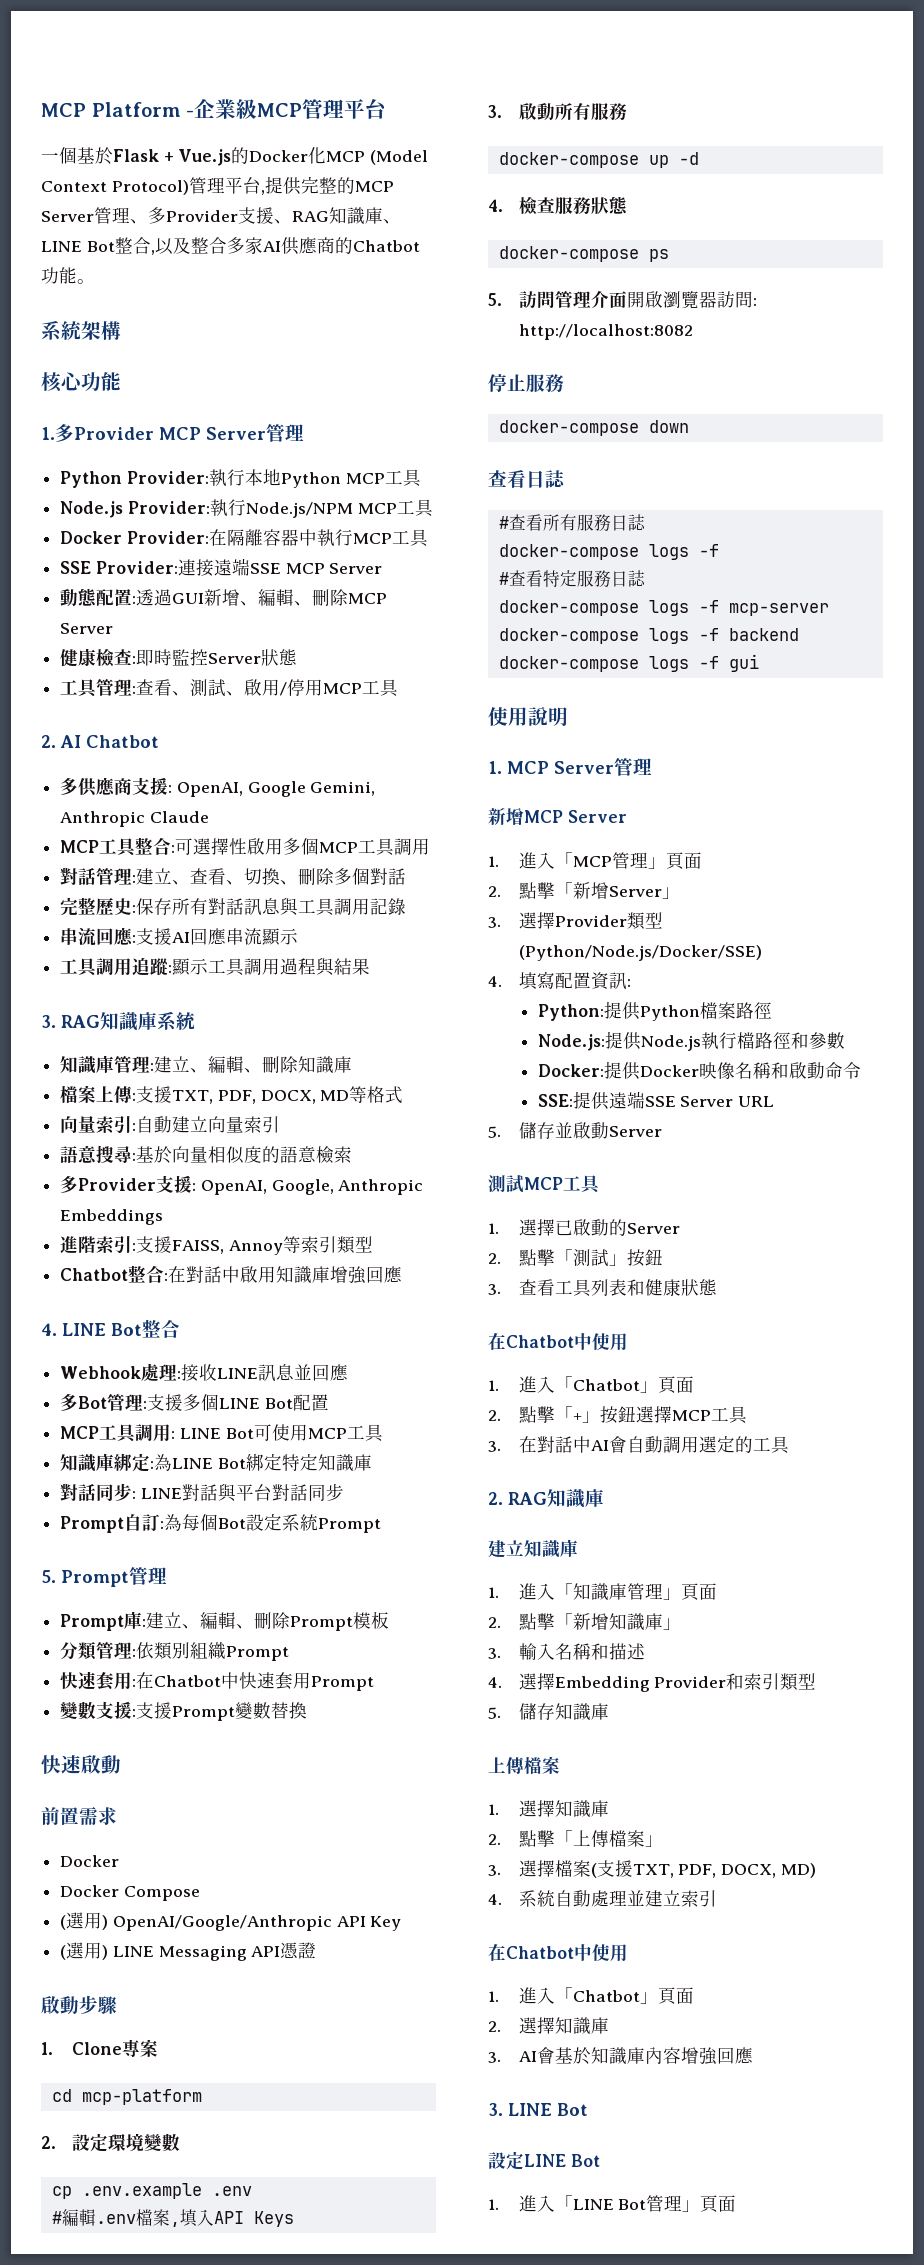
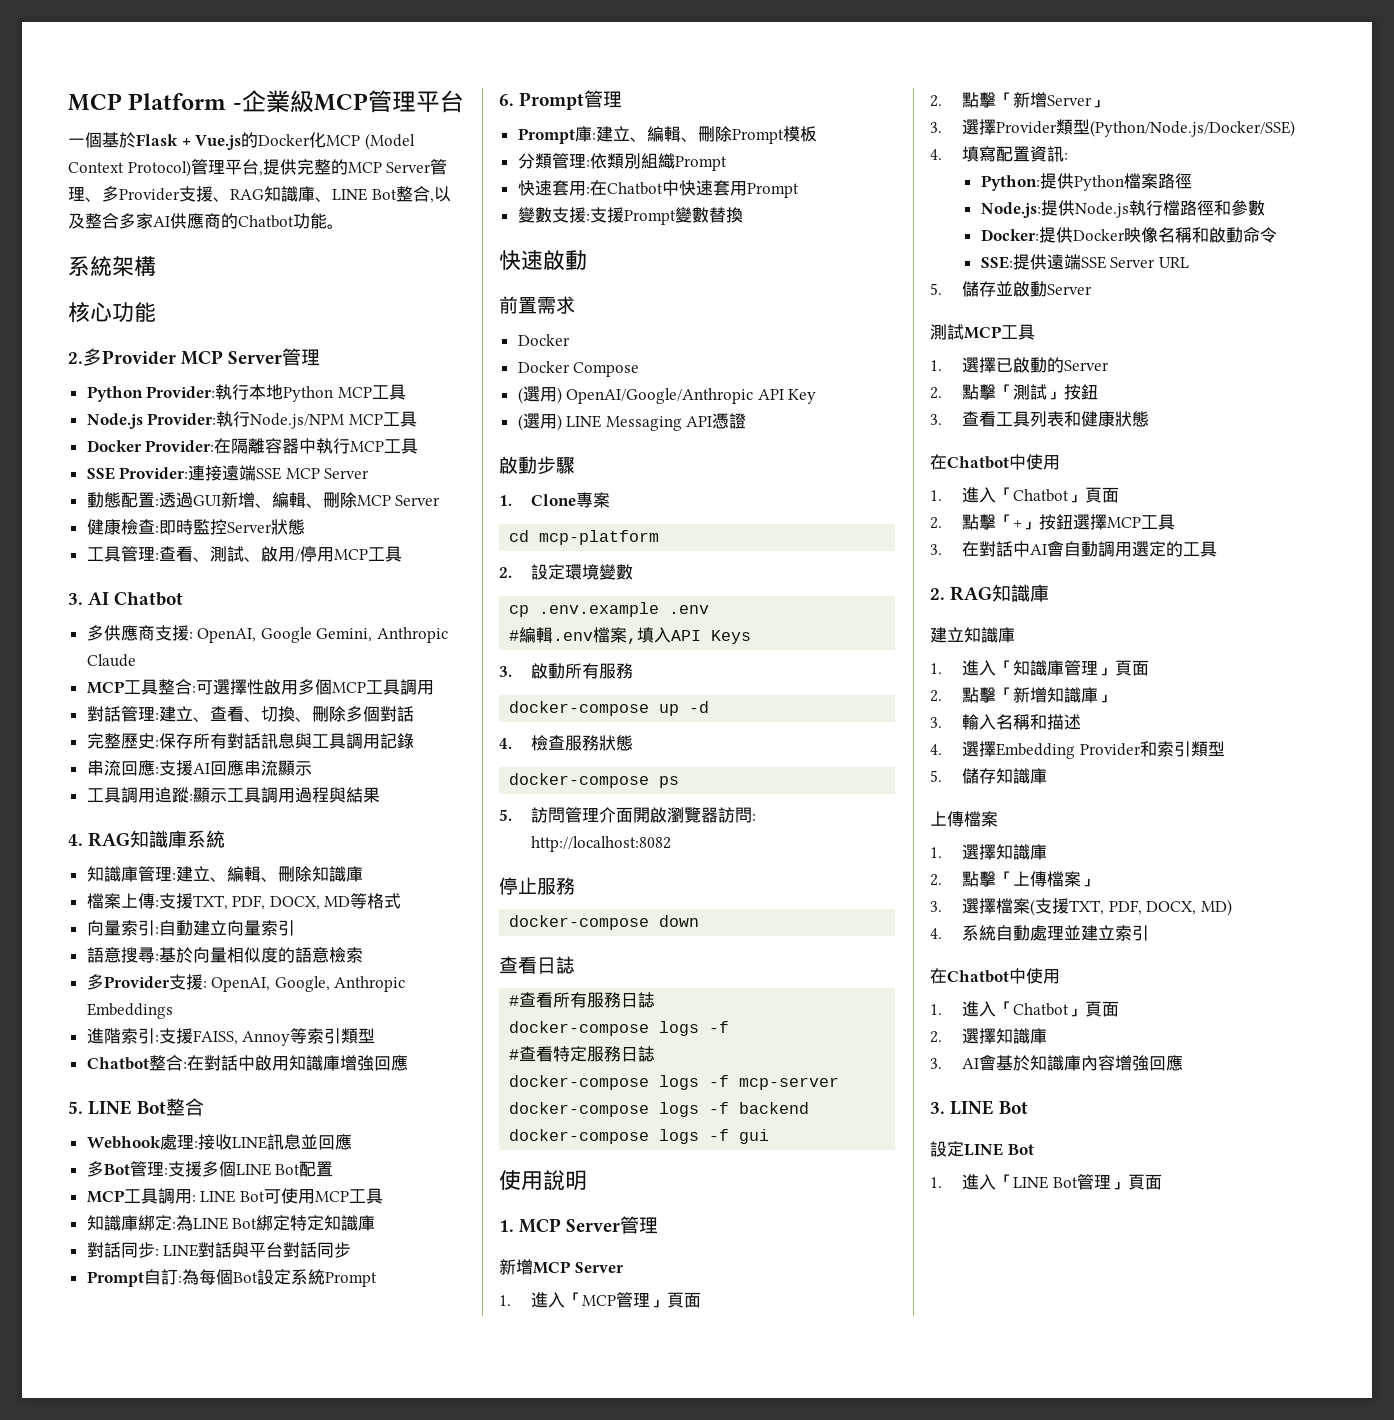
[41,427,55,440] 1. -> [68,352,83,364] 2.
[41,735,56,748] 2. -> [68,593,83,605] 3.
[41,1015,56,1028] 3. -> [68,834,83,846] 4.
[41,1323,57,1336] 4. -> [68,1101,83,1114] 5.
[41,1570,56,1583] 5. -> [499,94,514,106] 6.

